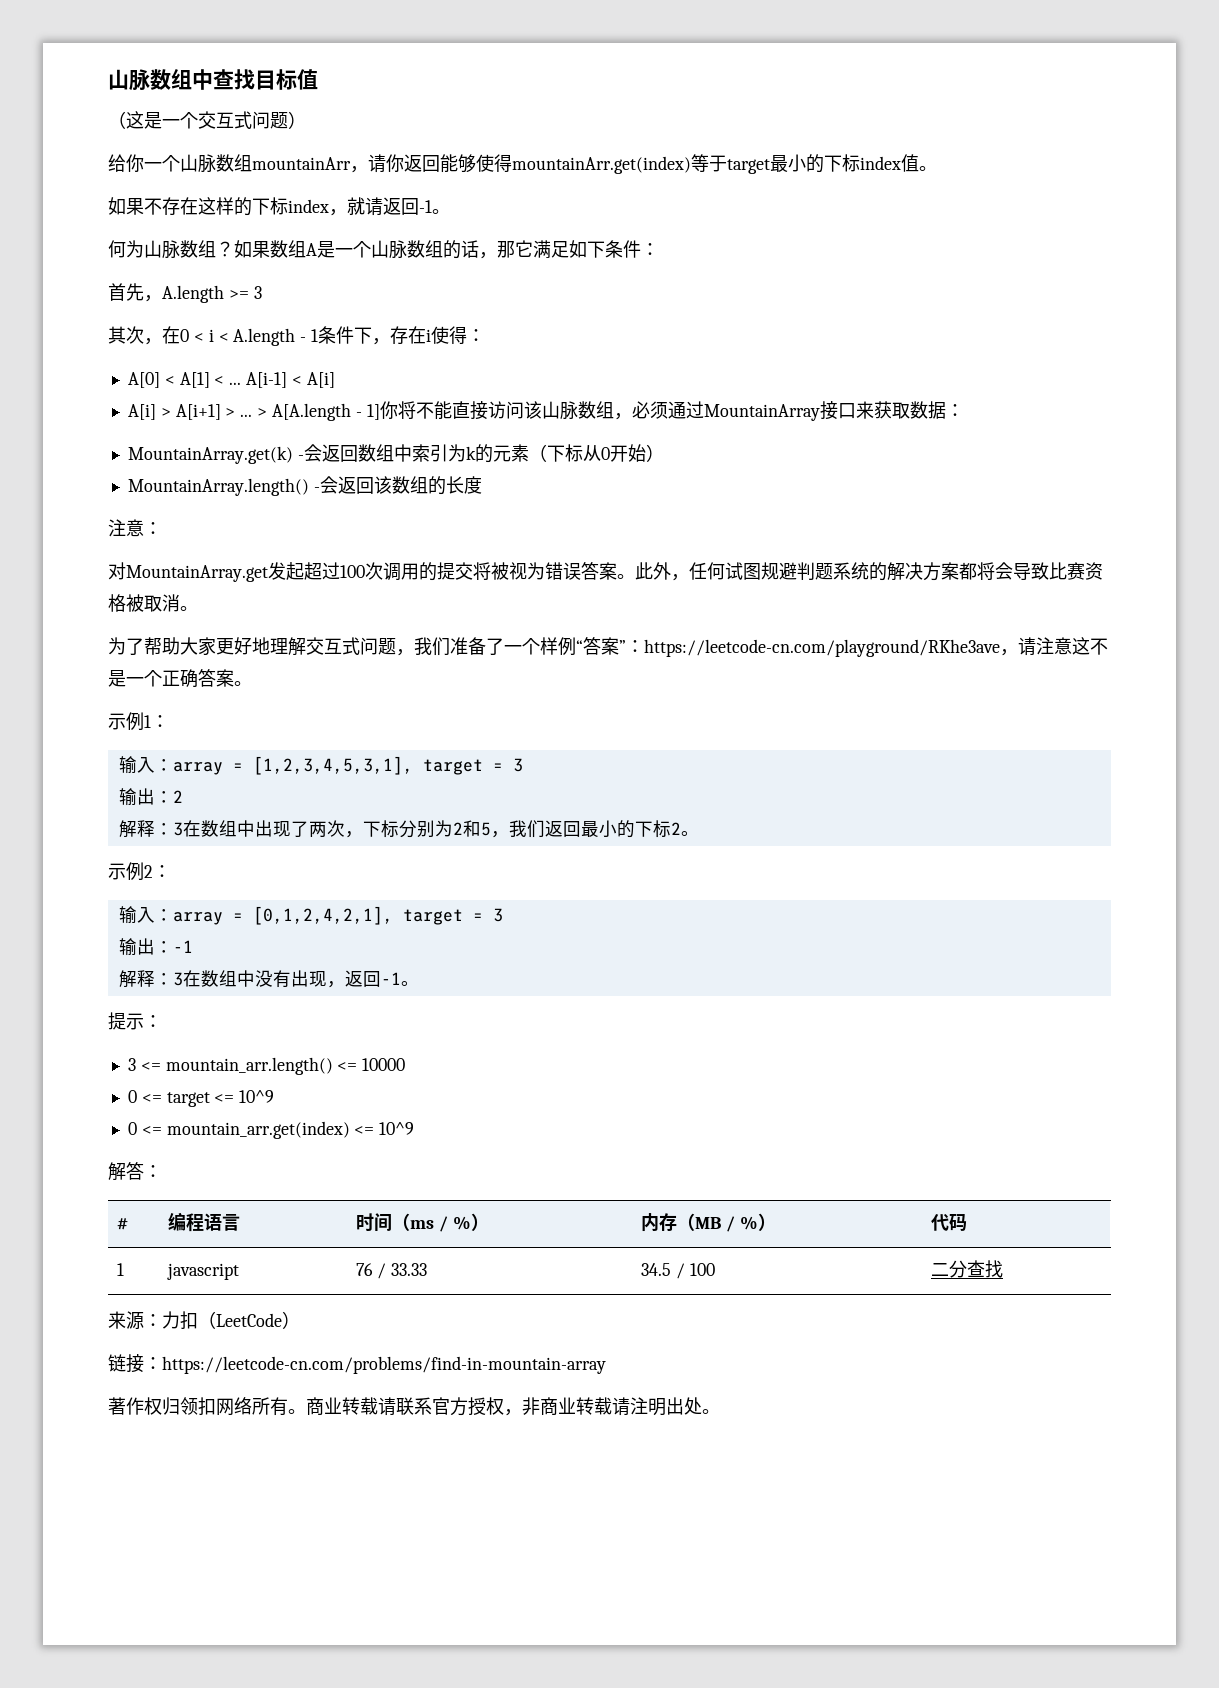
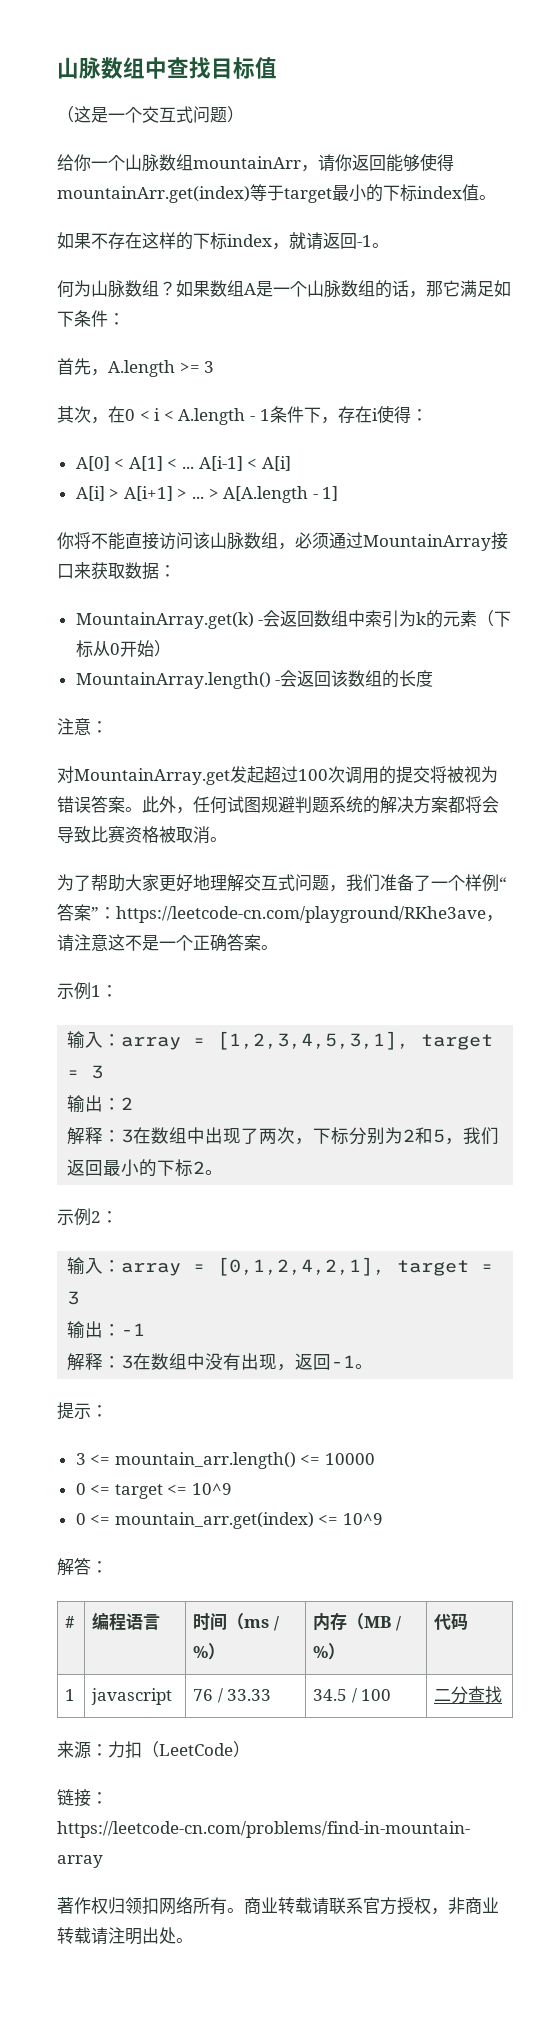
(380, 412) none -> (339, 493) //

